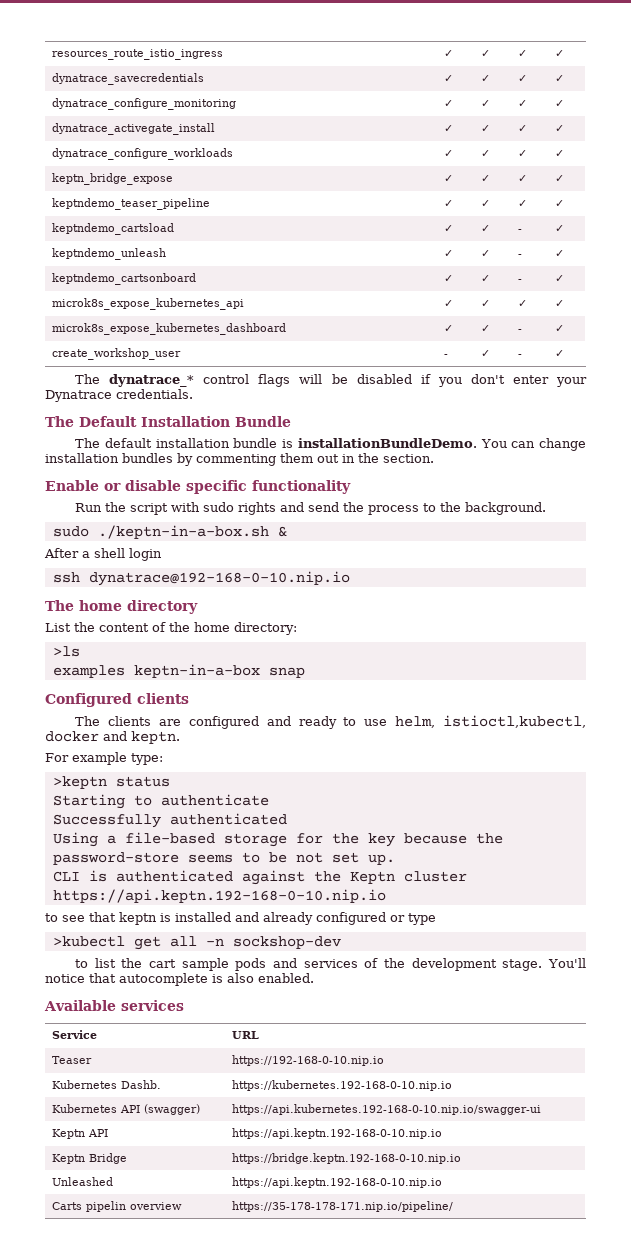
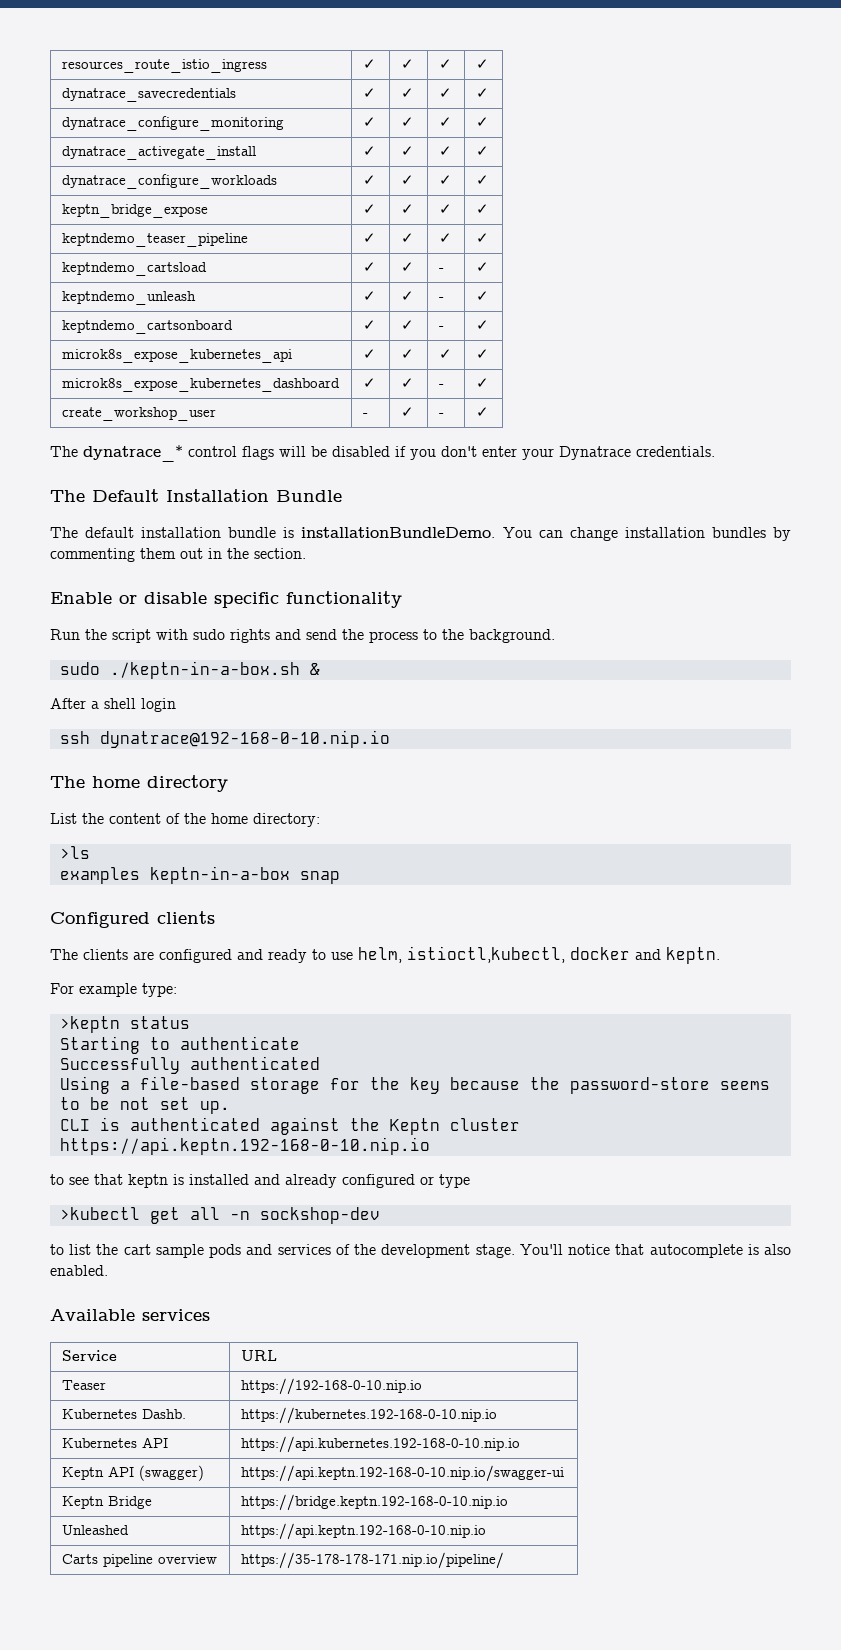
[143,1104,200,1115] [231,1104,541,1115] (swagger) | https://api.kubernetes.192-168-0-10.nip.io/swagger-ui -> [240,1436,520,1453] | https://api.kubernetes.192-168-0-10.nip.io
[231,1128,442,1139] | https://api.keptn.192-168-0-10.nip.io -> [138,1465,204,1481] [240,1465,564,1482] (swagger) | https://api.keptn.192-168-0-10.nip.io/swagger-ui
[85,1201,126,1212] pipelin -> [102,1554,153,1567] pipeline

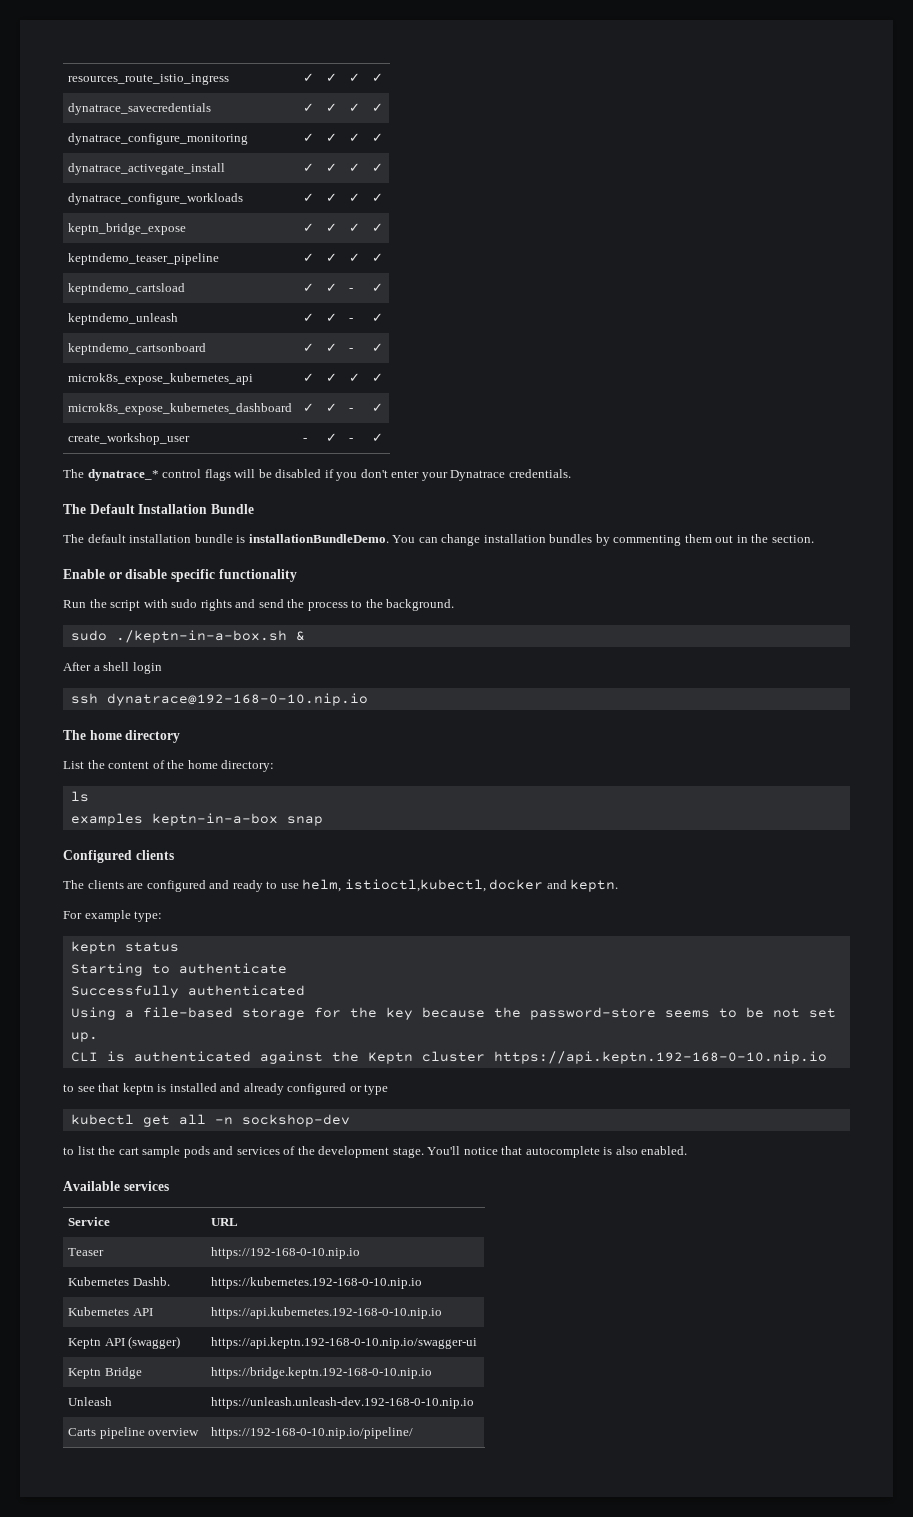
[59,846,90,859] >ls -> [70,791,89,802] ls
[59,1016,120,1033] >keptn -> [70,941,116,954] keptn
[59,1207,140,1220] >kubectl -> [70,1114,134,1125] kubectl
[61,1525,129,1535] [240,1523,486,1540] Unleashed | https://api.keptn.192-168-0-10.nip.io -> [68,1397,113,1406] [211,1397,475,1409] Unleash | https://unleash.unleash-dev.192-168-0-10.nip.io
[240,1552,504,1569] https://35-178-178-171.nip.io/pipeline/ -> [211,1427,414,1439] https://192-168-0-10.nip.io/pipeline/

